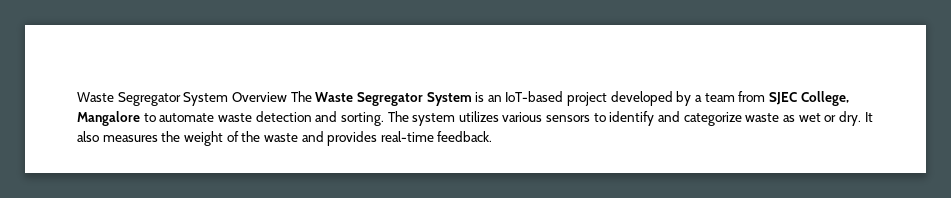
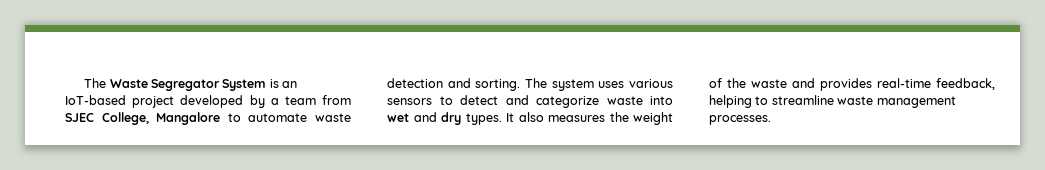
[77,92,287,106] Waste Segregator System Overview -> (84, 83) none
[458,111,499,122] utilizes -> [598,81,625,88] uses
[609,111,655,126] identify -> [460,95,498,105] detect
[782,111,861,126] as wet or dry. -> [650,96,673,105] [387,112,502,125] into wet and dry types.
[437,131,493,142] feedback. -> [936,78,995,90] [709,95,956,108] [709,115,771,125] feedback, helping to streamline waste management processes.

